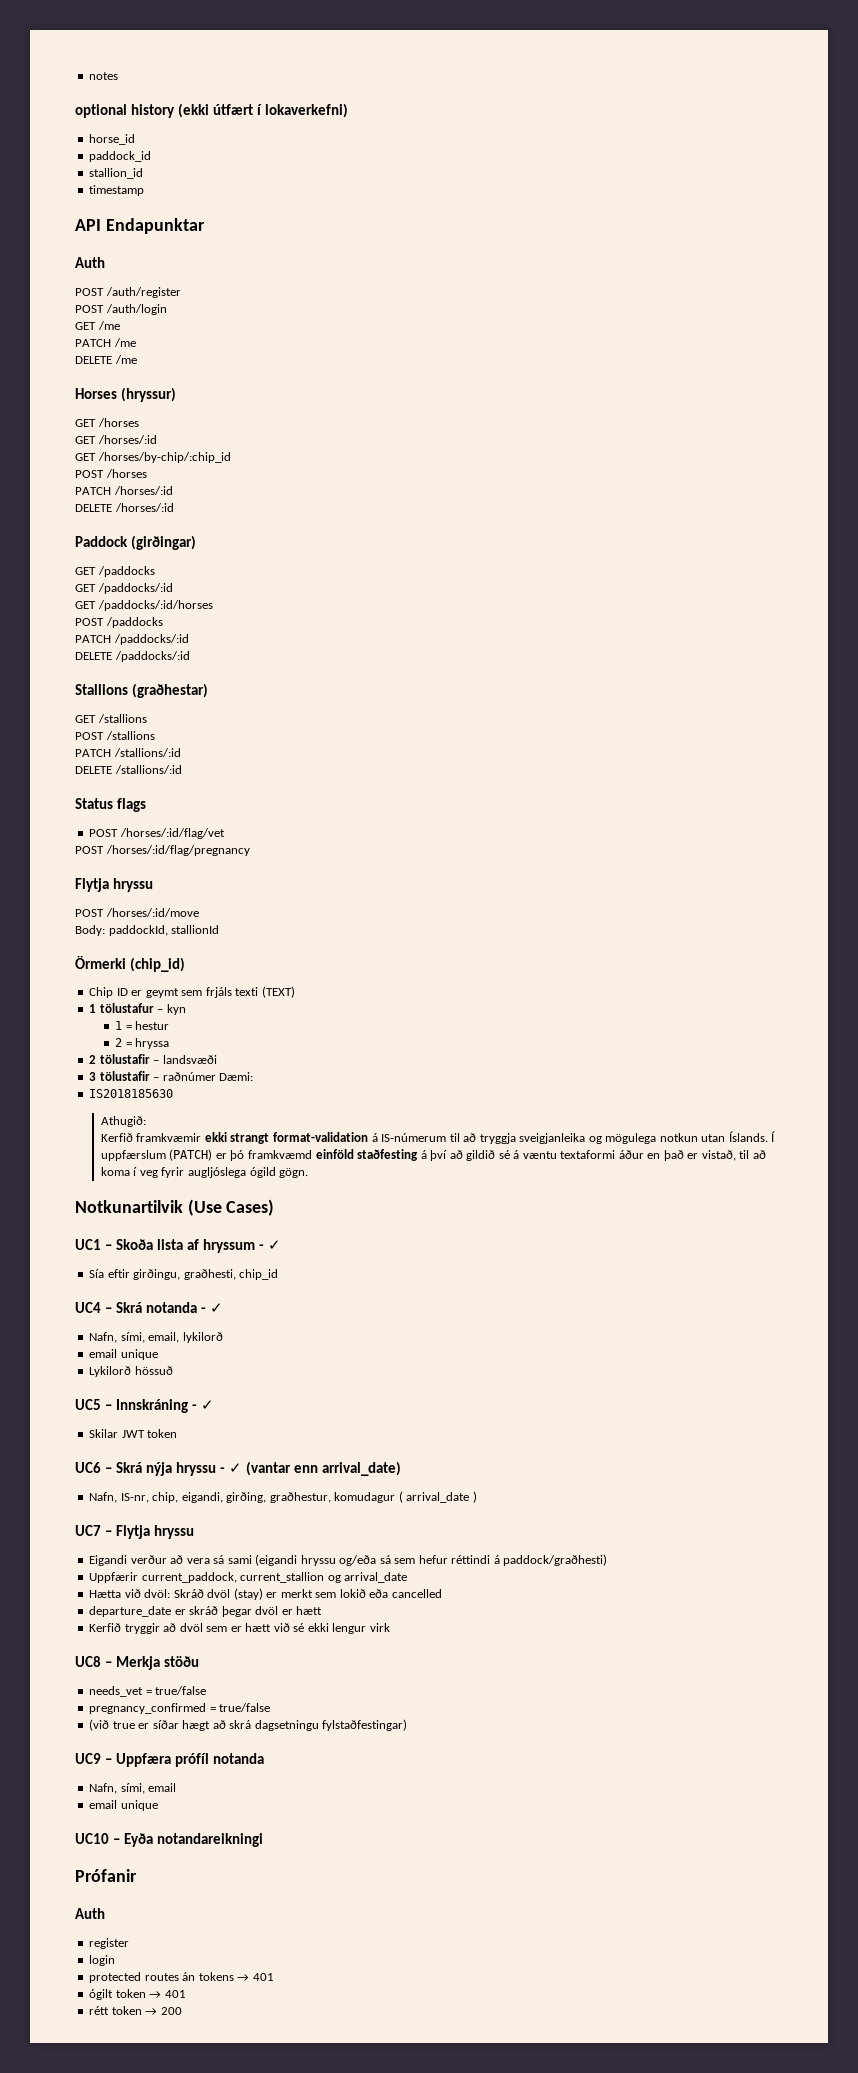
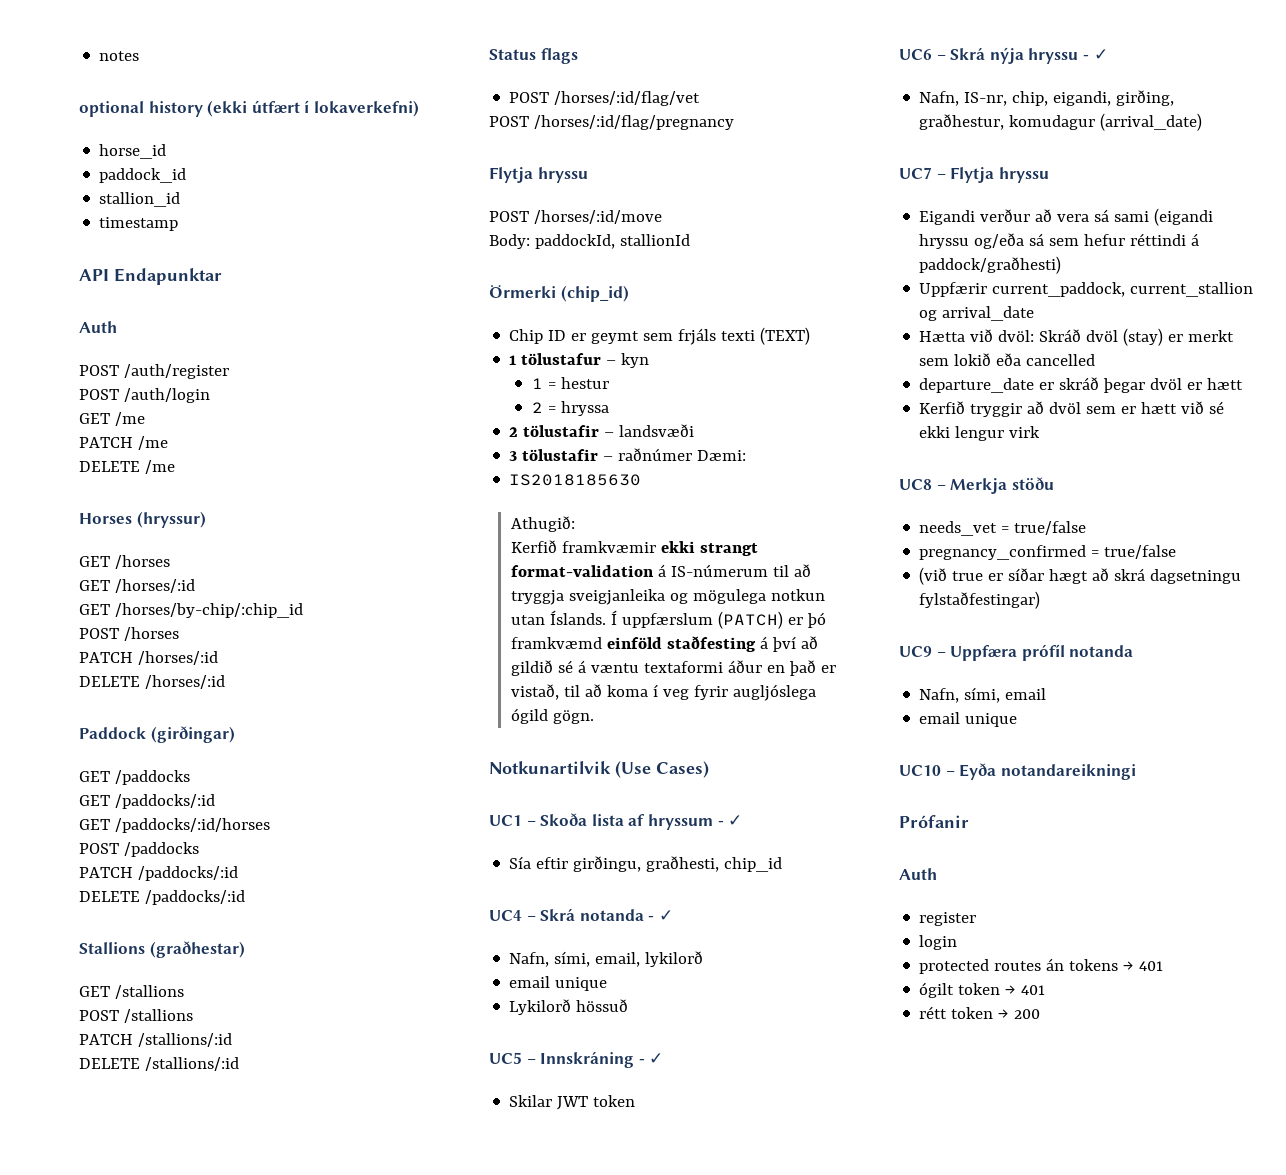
[246,1461,402,1476] (vantar enn arrival_date) -> (1108, 54) none
[398,1491,477,1503] ( arrival_date ) -> [1100,113,1203,131] (arrival_date)

